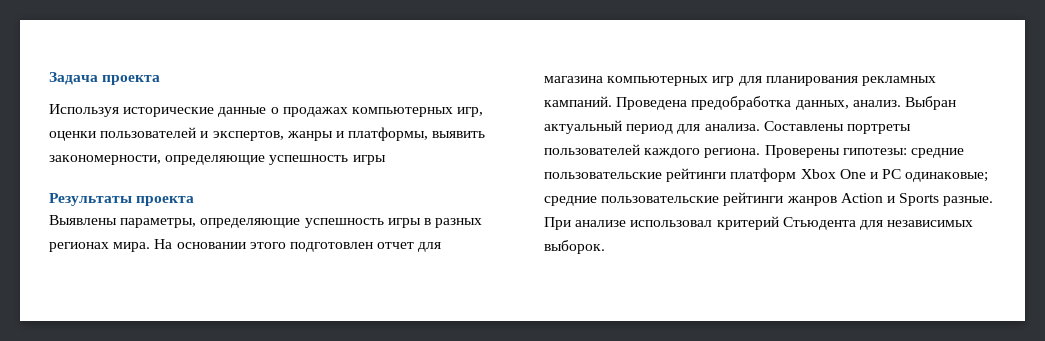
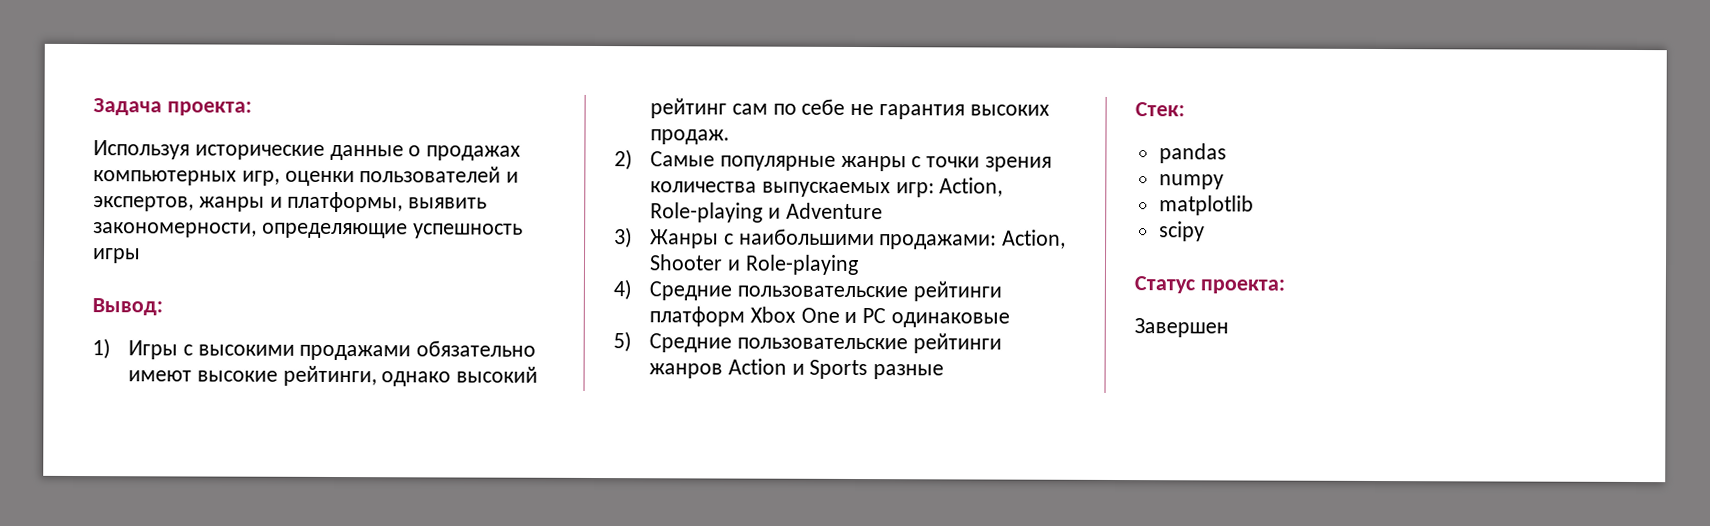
[102,75,161,85] проекта -> [166,101,252,116] проекта:
[49,193,195,206] [49,215,483,228] [49,239,442,252] [544,76,936,86] [544,96,956,110] [544,120,911,134] [544,144,964,158] Результаты проекта // Выявлены параметры, определяющие успешность игры в разных регионах мира. На основании этого подготовлен отчет для магазина компьютерных игр для планирования рекламных кампаний. Проведена предобработка данных, анализ. Выбран актуальный период для анализа. Составлены портреты пользователей каждого региона. Проверены гипотезы: средние -> [92,298,163,316] [92,338,537,361] [128,365,539,387] [650,98,1050,120] [650,129,731,145] [614,149,1053,172] [650,177,1004,198] [650,202,883,223] [614,227,1067,250] [649,254,859,276] [613,279,733,301] Вывод: // 1) Игры с высокими продажами обязательно имеют высокие рейтинги, однако высокий рейтинг сам по себе не гарантия высоких продаж. // 2) Самые популярные жанры с точки зрения количества выпускаемых игр: Action, Role-playing и Adventure // 3) Жанры с наибольшими продажами: Action, Shooter и Role-playing // 4) Средние
[905,172,989,182] [544,196,597,206] одинаковые; средние -> [891,312,1011,328] [613,331,733,353] одинаковые // 5) Средние
[943,196,994,206] [544,216,974,230] [544,240,605,254] разные. При анализе использовал критерий Стьюдента для независимых выборок. -> [873,364,945,380] [1135,102,1185,117] [1158,143,1227,164] [1158,174,1224,190] [1158,195,1254,216] [1158,221,1205,242] [1134,276,1285,294] [1134,318,1229,338] разные // Стек: // pandas // numpy // matplotlib // scipy // Статус проекта: // Завершен

